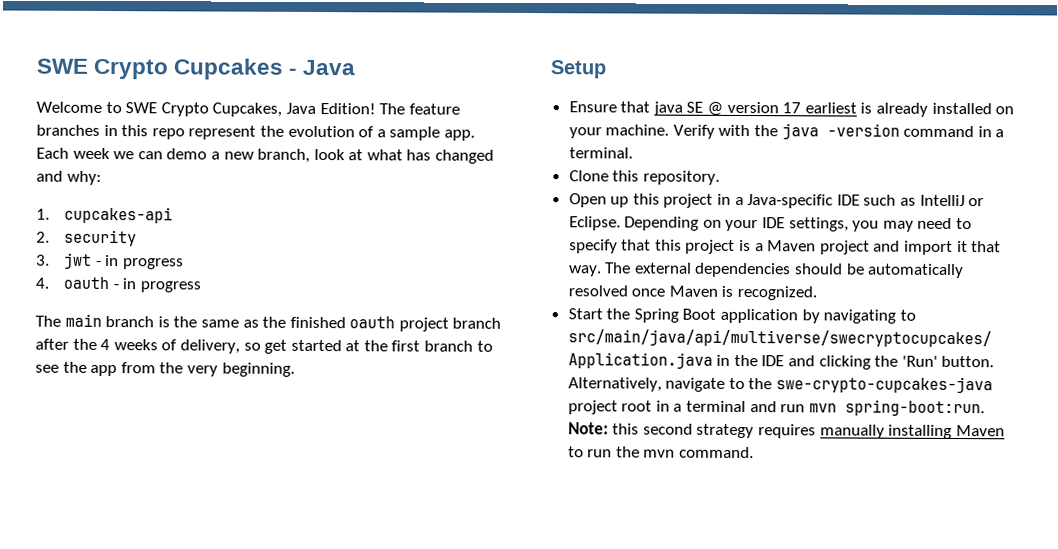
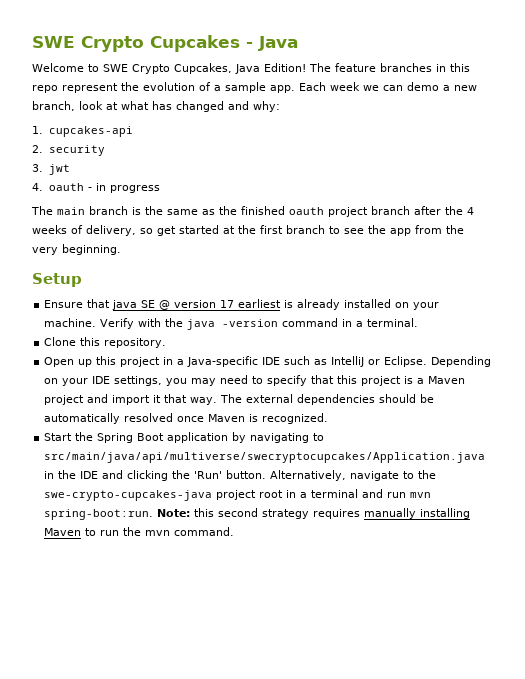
[95,255,184,270] - in progress -> (70, 169) none

